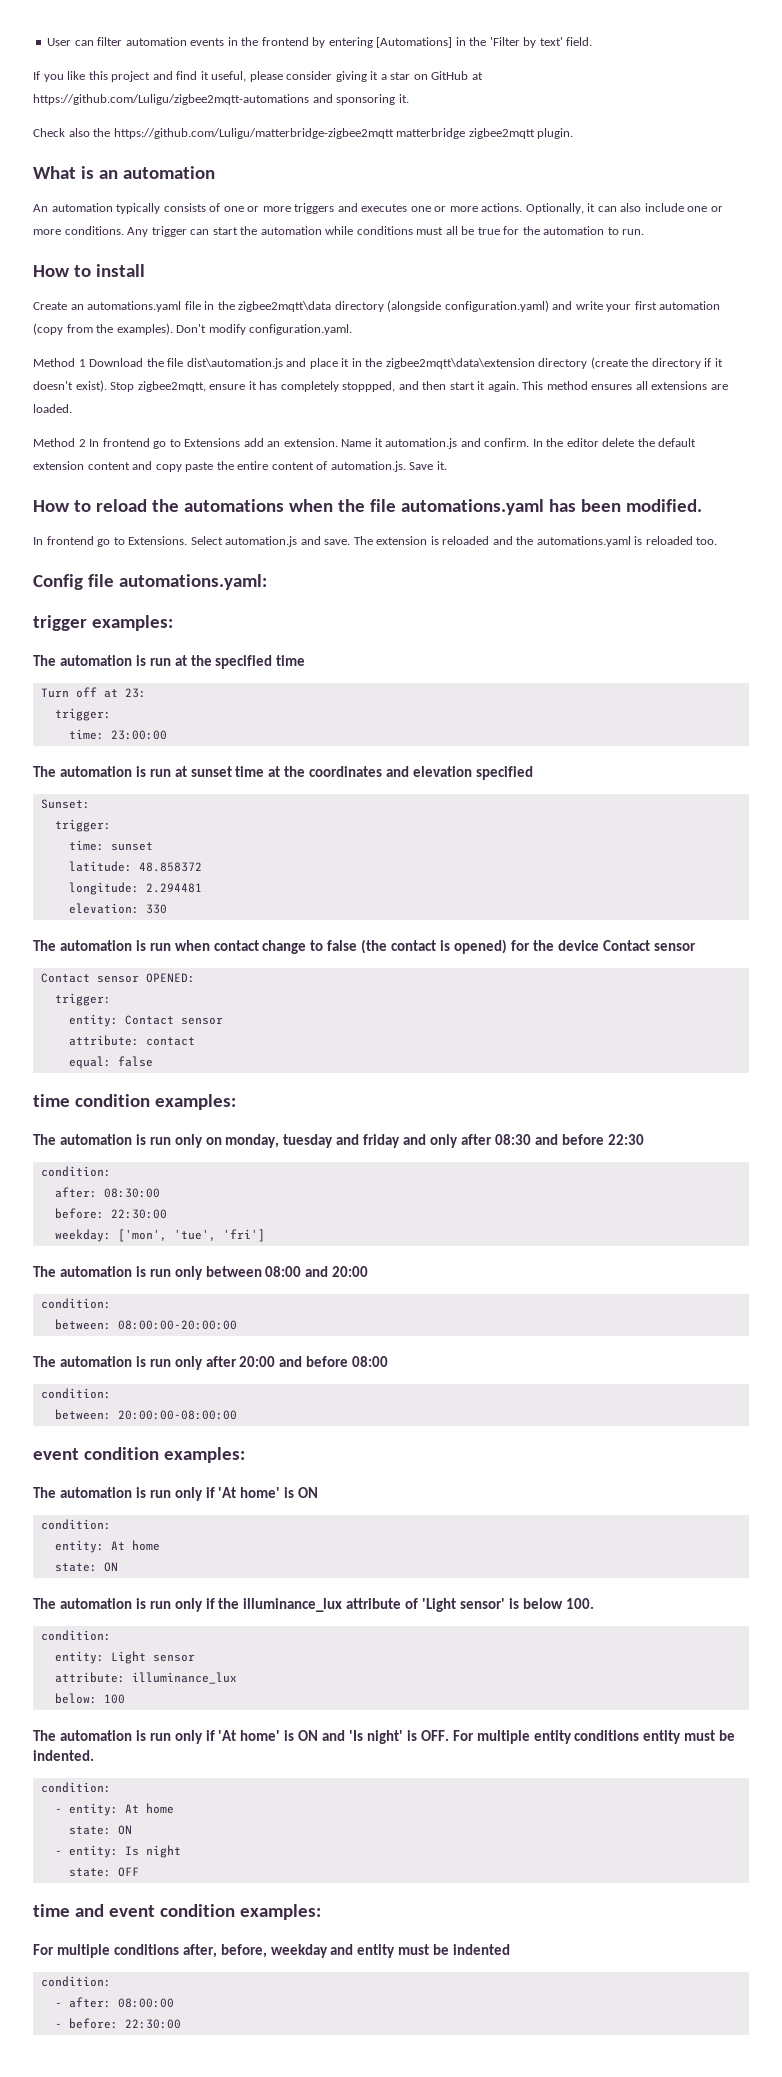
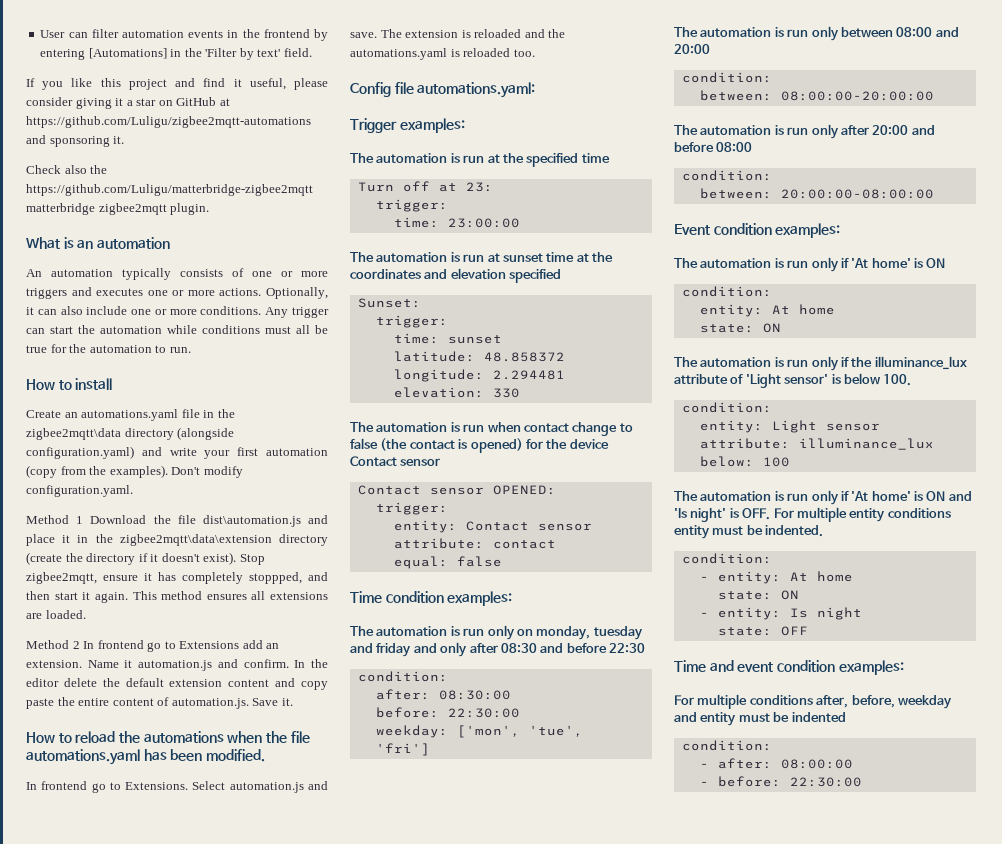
[33,615,87,631] trigger -> [350,118,397,133] Trigger
[33,1094,70,1107] time -> [350,591,382,603] Time
[33,1448,79,1460] event -> [674,224,710,235] Event
[33,1904,70,1917] time -> [674,660,706,672] Time

